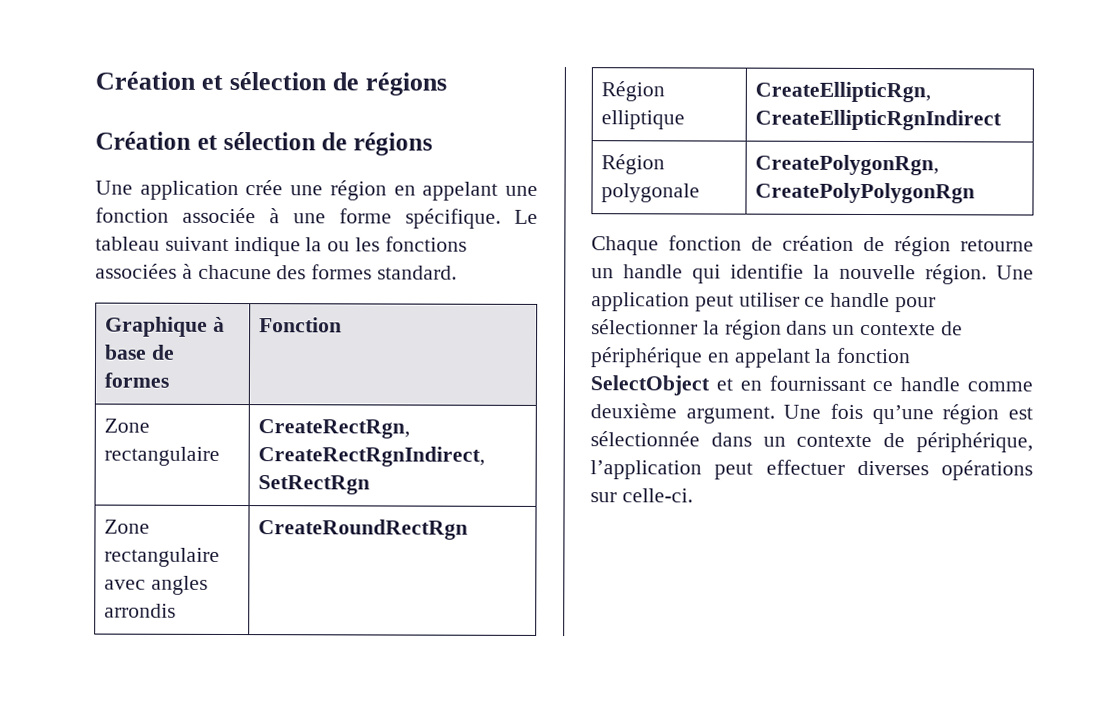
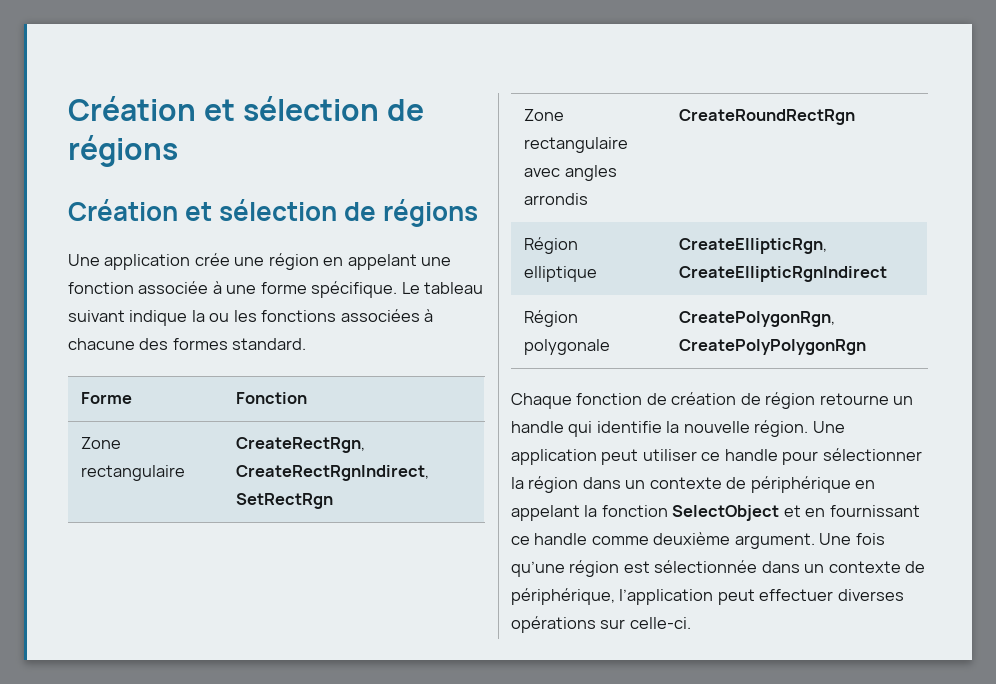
[104,316,225,337] [103,344,175,360] [103,372,169,388] Graphique à base de formes -> [81,392,133,404] Forme

